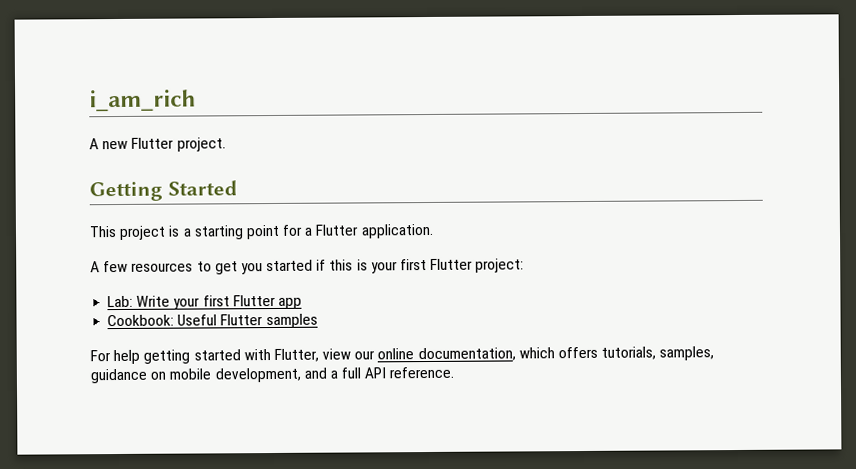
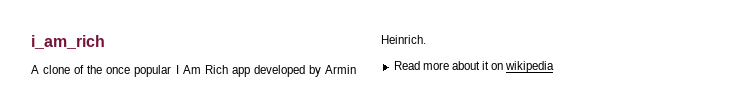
[102,137,226,152] [89,180,237,202] [89,223,434,240] [90,258,525,275] [107,294,302,310] [107,313,318,329] [90,346,715,365] [90,366,455,384] new Flutter project. // Getting Started // This project is a starting point for a Flutter application. // A few resources to get you started if this is your first Flutter project: // Lab: Write your first Flutter app // Cookbook: Useful Flutter samples // For help getting started with Flutter, view our online documentation, which offers tutorials, samples, guidance on mobile development, and a full API reference. -> [43,65,356,77] [381,35,426,44] [393,61,555,73] clone of the once popular I Am Rich app developed by Armin Heinrich. // Read more about it on wikipedia

